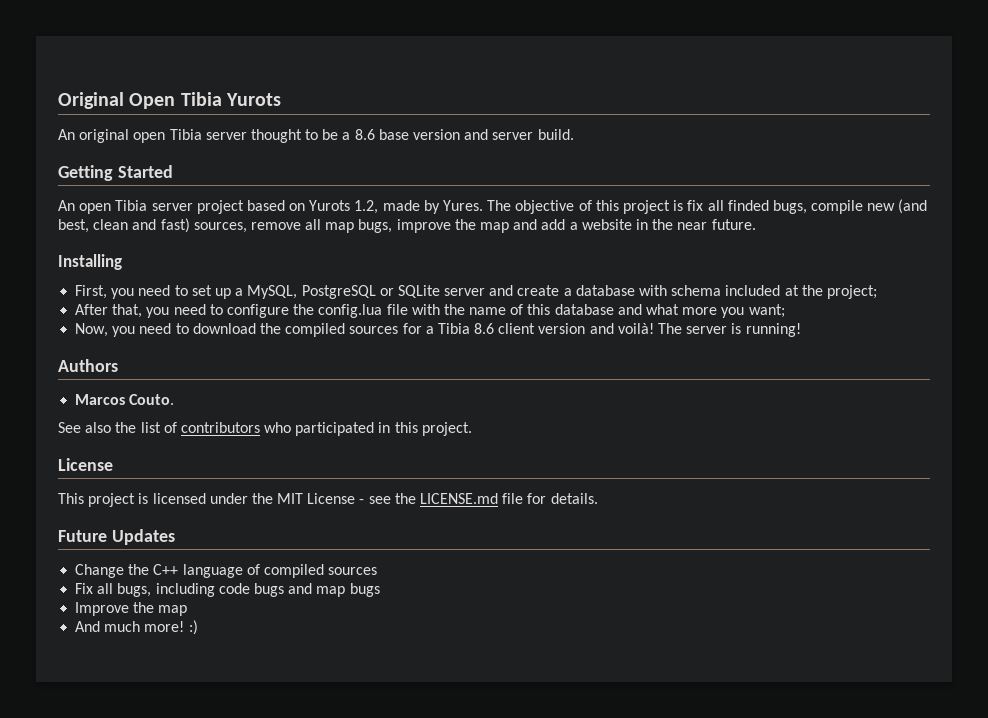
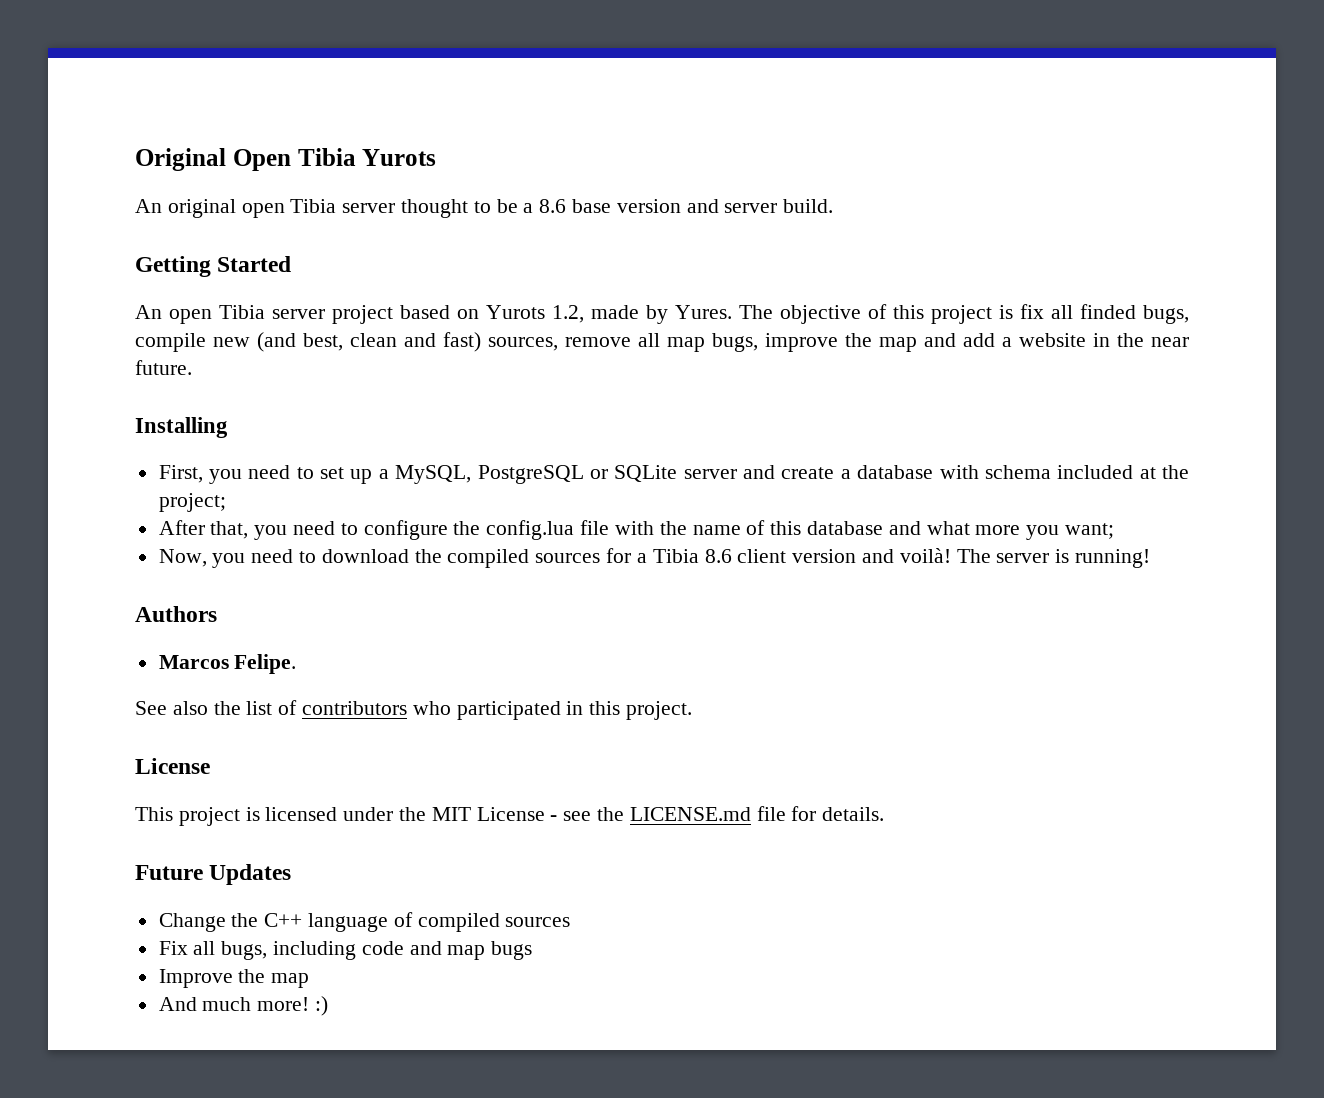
[129,394,175,405] Couto. -> [234,654,297,674] Felipe.
[253,583,284,597] bugs -> (404, 948) none

